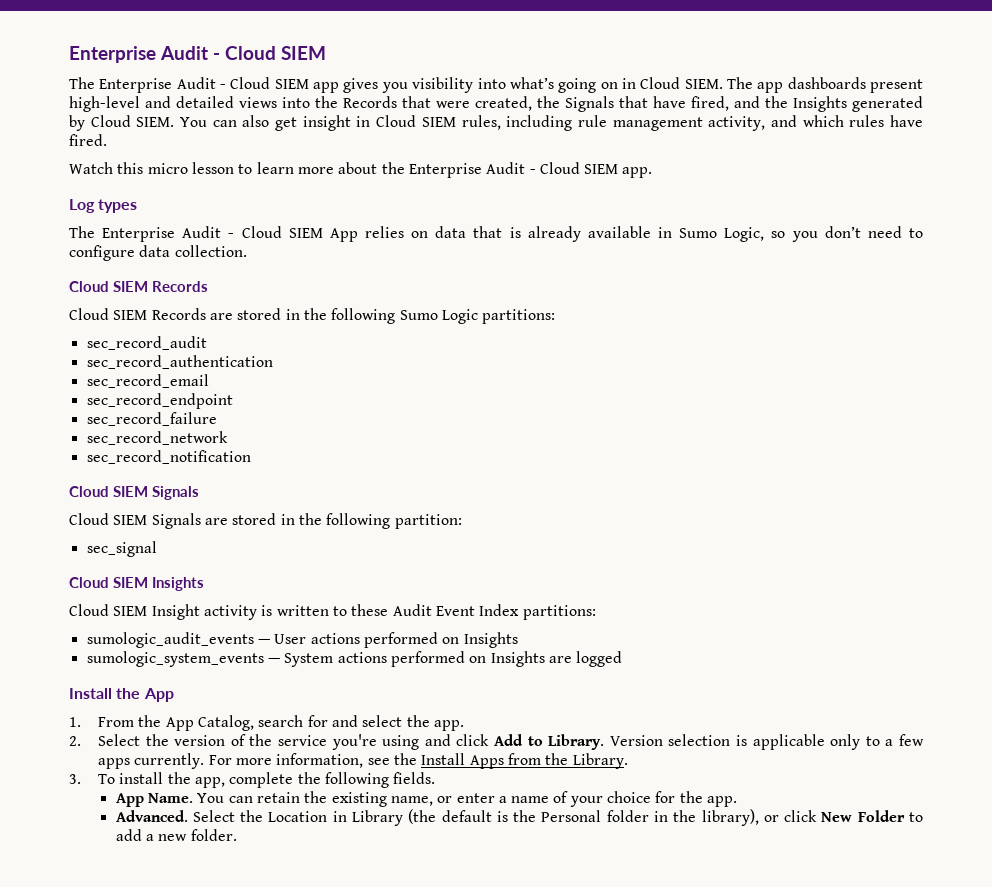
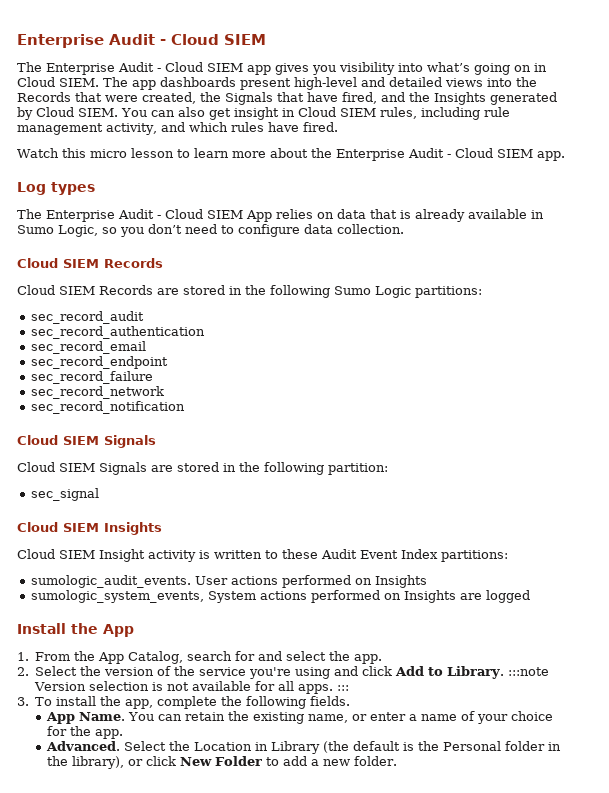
[86,632,270,648] sumologic_audit_events — -> [30,575,191,588] sumologic_audit_events.
[86,651,280,667] sumologic_system_events — -> [30,590,204,603] sumologic_system_events,
(605, 742) none -> [508,667,550,676] :::note
[752,734,924,750] [98,753,628,769] applicable only to a few apps currently. For more information, see the Install Apps from the Library. -> [167,681,350,694] not available for all apps. :::

